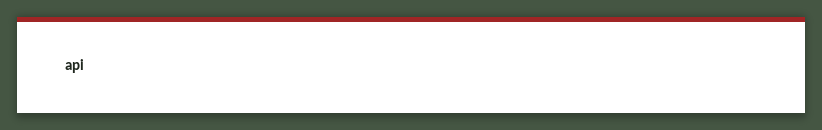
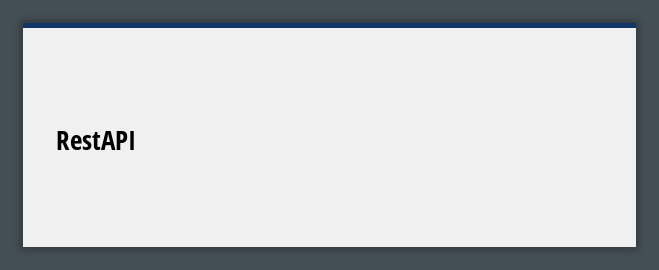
[65,59,84,73] api -> [56,131,136,150] RestAPI

